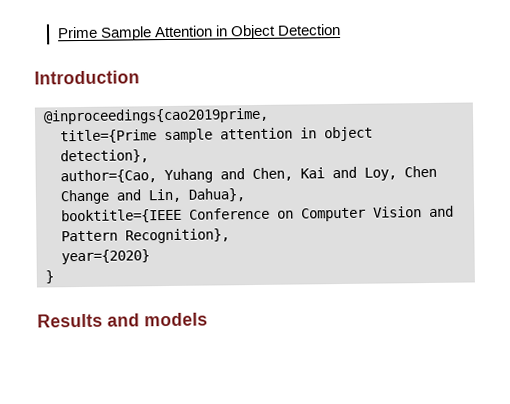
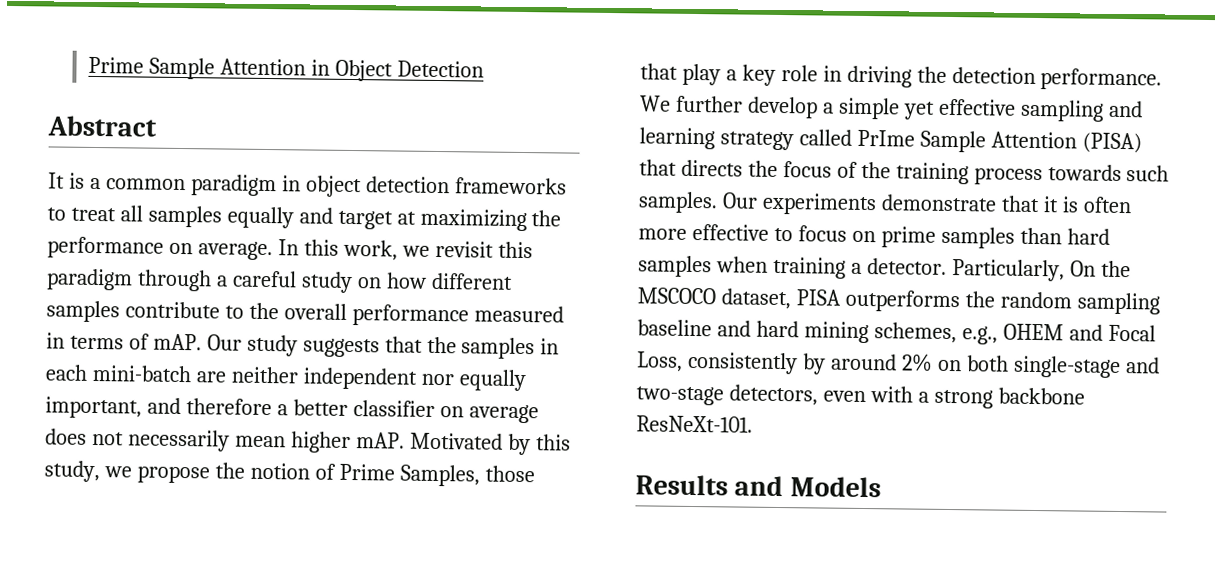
[34,70,140,85] [43,107,269,125] [60,126,373,144] [60,149,149,164] [60,165,437,184] [60,188,245,205] [61,205,454,224] [61,228,230,244] [61,249,150,265] [45,270,54,284] Introduction // @inproceedings{cao2019prime, // title={Prime sample attention in object detection}, // author={Cao, Yuhang and Chen, Kai and Loy, Chen Change and Lin, Dahua}, // booktitle={IEEE Conference on Computer Vision and Pattern Recognition}, // year={2020} // } -> [47,115,157,137] [48,172,567,198] [47,205,562,232] [47,236,533,261] [46,268,513,294] [46,300,564,327] [46,332,560,360] [45,364,527,392] [45,396,539,424] [45,428,571,456] [44,460,535,487] [640,63,1163,91] [640,95,1143,122] [639,127,1142,154] [639,159,1170,186] [638,191,1132,216] [638,223,1110,249] [638,255,1131,282] [637,287,1160,315] [637,319,1156,345] [637,351,1160,378] [636,384,1085,409] [636,415,753,433] Abstract // It is a common paradigm in object detection frameworks to treat all samples equally and target at maximizing the performance on average. In this work, we revisit this paradigm through a careful study on how different samples contribute to the overall performance measured in terms of mAP. Our study suggests that the samples in each mini-batch are neither independent nor equally important, and therefore a better classifier on average does not necessarily mean higher mAP. Motivated by this study, we propose the notion of Prime Samples, those that play a key role in driving the detection performance. We further develop a simple yet effective sampling and learning strategy called PrIme Sample Attention (PISA) that directs the focus of the training process towards such samples. Our experiments demonstrate that it is often more effective to focus on prime samples than hard samples when training a detector. Particularly, On the MSCOCO dataset, PISA outperforms the random sampling baseline and hard mining schemes, e.g., OHEM and Focal Loss, consistently by around 2% on both single-stage and two-stage detectors, even with a strong backbone ResNeXt-101.
[144,312,208,327] models -> [789,476,881,498] Models

